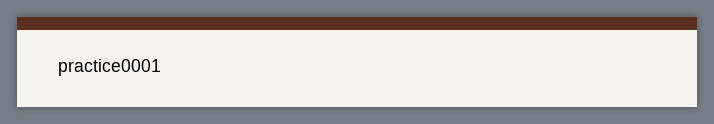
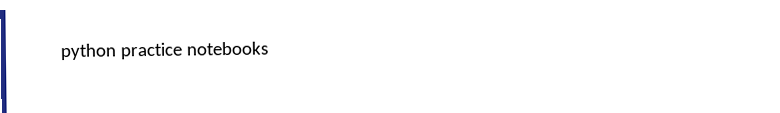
[58,59,161,76] practice0001 -> [60,41,268,61] python practice notebooks

